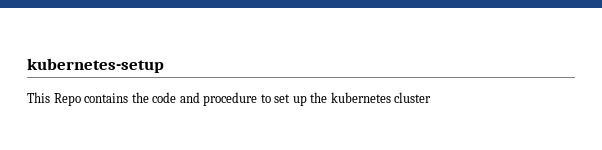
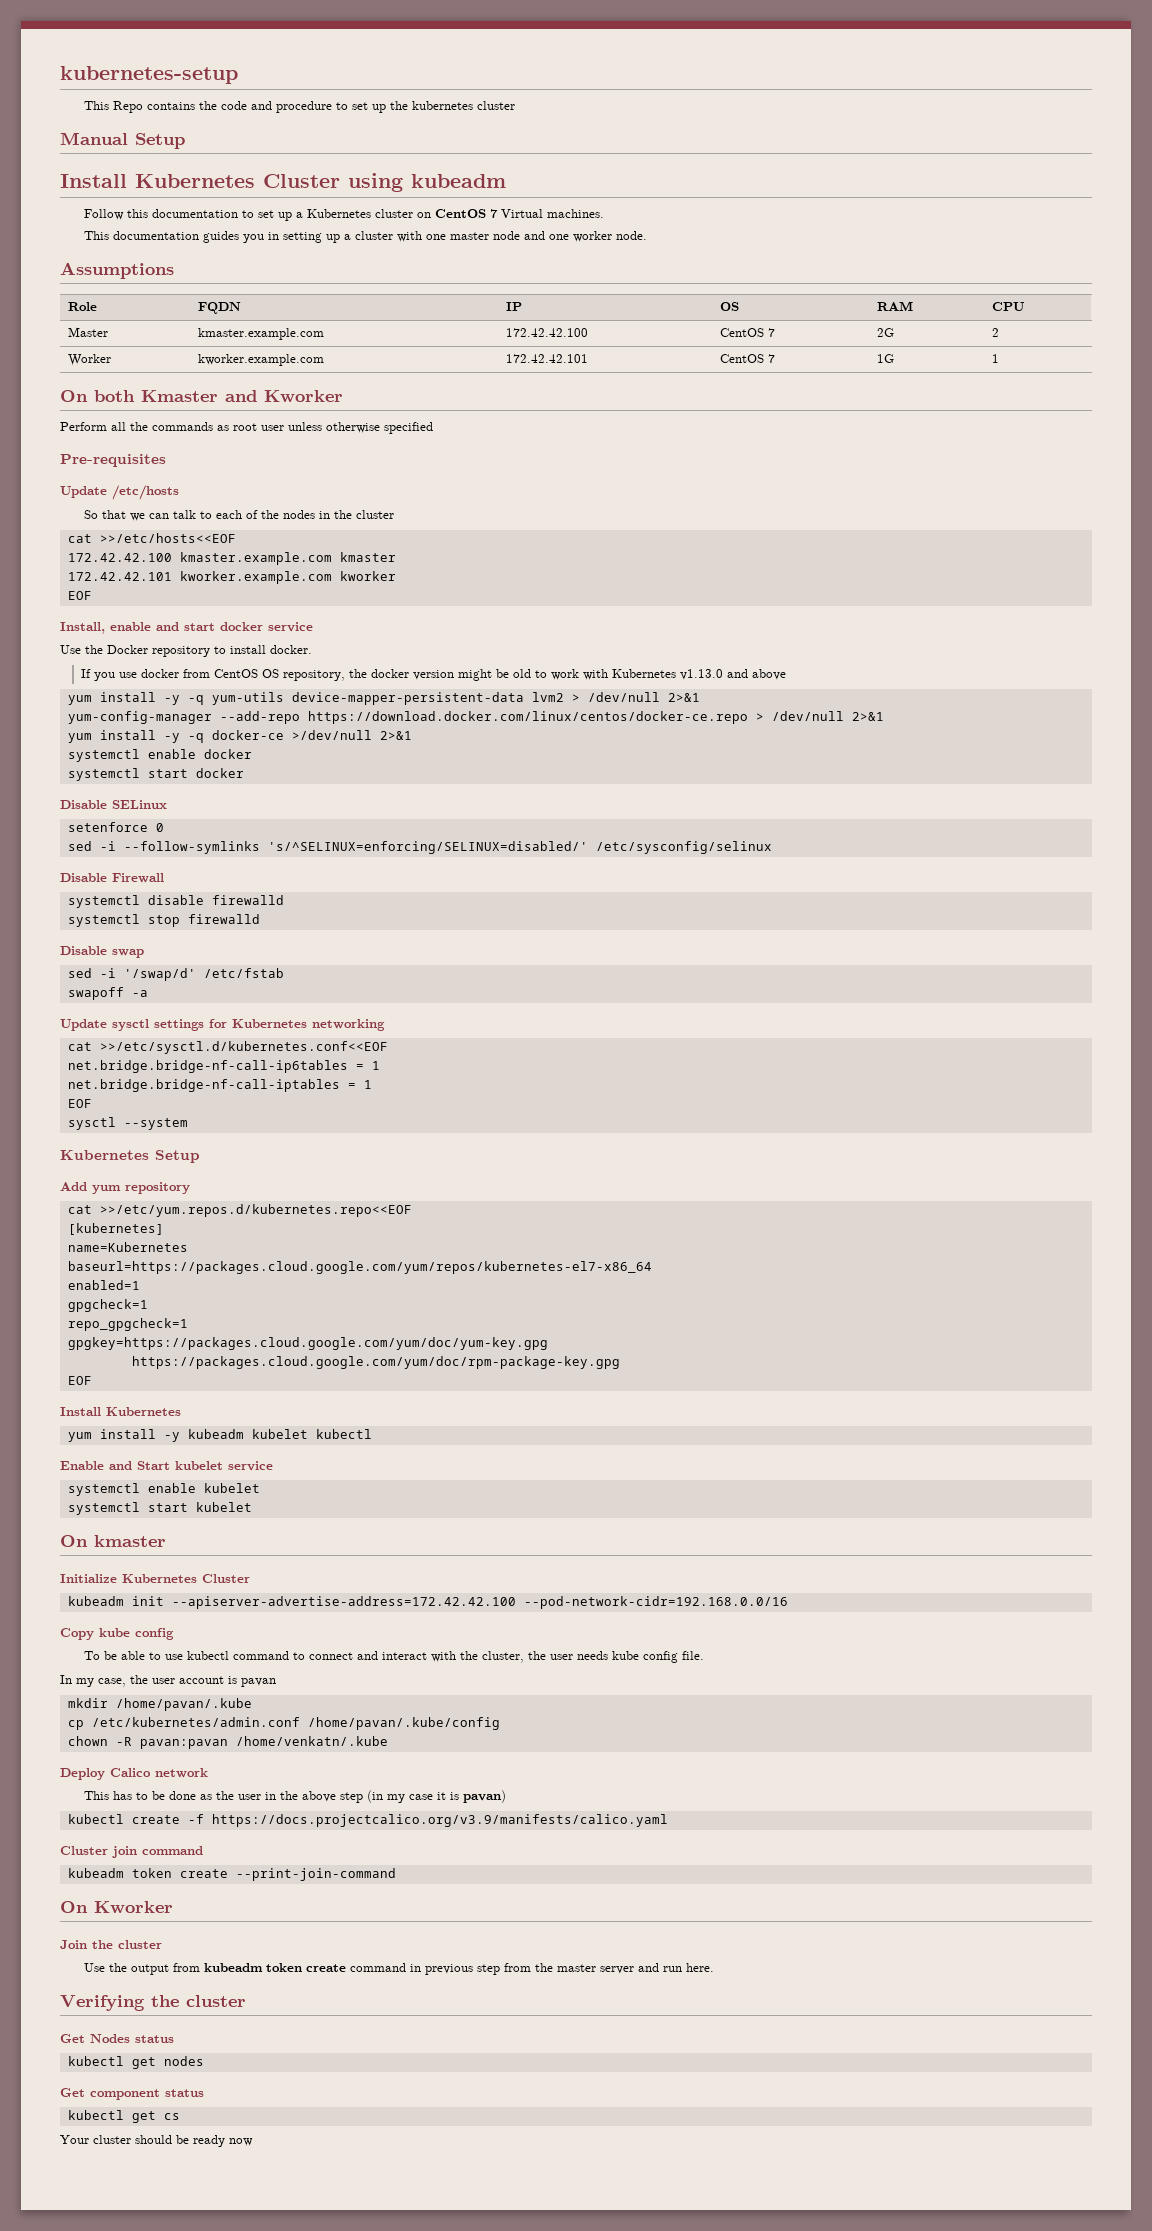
(432, 97) none -> [60,132,185,149] [60,173,506,192] [84,209,605,221] [84,231,648,243] [60,262,174,279] [68,302,98,311] [198,302,242,314] [506,302,523,311] [720,302,740,311] [877,301,914,311] [992,302,1025,311] [68,327,109,337] [198,328,325,340] [506,328,589,337] [720,328,776,337] [877,328,895,337] [992,328,1000,337] [68,354,112,366] [198,354,325,366] [506,354,589,363] [720,354,776,363] [877,354,895,363] [992,354,1000,363] [60,390,343,402] [60,422,433,434] [60,454,166,467] [60,485,179,500] [84,510,395,521] [67,533,236,543] [67,552,396,565] [67,571,396,584] [67,591,92,600] [60,622,313,634] [60,645,312,657] [81,669,787,681] [67,692,700,705] [67,711,884,724] [67,730,412,743] [67,749,252,762] [67,768,244,781] [60,800,167,809] [67,822,164,832] [67,841,772,854] [60,873,164,883] [67,895,284,908] [67,914,260,927] [60,946,144,958] [67,968,284,981] [67,987,148,1000] [60,1019,385,1031] [67,1041,388,1054] [67,1060,380,1073] [67,1079,372,1092] [67,1099,92,1108] [67,1117,188,1130] [60,1150,200,1163] [60,1182,190,1194] [67,1204,412,1217] [67,1223,164,1235] [67,1242,188,1252] [67,1261,652,1274] [67,1280,140,1290] [67,1299,148,1312] [67,1318,188,1331] [67,1337,548,1350] [131,1356,620,1369] [67,1376,92,1385] [60,1407,181,1416] [67,1429,372,1442] [60,1461,273,1471] [67,1483,260,1496] [67,1502,252,1515] [60,1535,166,1547] [60,1574,250,1583] [67,1596,788,1609] [60,1628,174,1640] [84,1651,705,1663] [60,1675,276,1687] [67,1698,252,1711] [67,1717,500,1730] [67,1736,388,1749] [60,1768,208,1780] [84,1790,507,1803] [67,1814,668,1827] [60,1846,203,1858] [67,1868,396,1881] [60,1901,173,1913] [60,1940,162,1949] [84,1963,715,1975] [60,1995,246,2011] [60,2034,174,2043] [67,2056,204,2069] [60,2088,204,2100] [67,2110,180,2123] [60,2135,253,2147] // Manual Setup // Install Kubernetes Cluster using kubeadm // Follow this documentation to set up a Kubernetes cluster on CentOS 7 Virtual machines. // This documentation guides you in setting up a cluster with one master node and one worker node. // Assumptions // Role | FQDN | IP | OS | RAM | CPU // Master | kmaster.example.com | 172.42.42.100 | CentOS 7 | 2G | 2 // Worker | kworker.example.com | 172.42.42.101 | CentOS 7 | 1G | 1 // On both Kmaster and Kworker // Perform all the commands as root user unless otherwise specified // Pre-requisites // Update /etc/hosts // So that we can talk to each of the nodes in the cluster // cat >>/etc/hosts<<EOF // 172.42.42.100 kmaster.example.com kmaster // 172.42.42.101 kworker.example.com kworker // EOF // Install, enable and start docker service // Use the Docker repository to install docker. // If you use docker from CentOS OS repository, the docker version might be old to work with Kubernetes v1.13.0 and above // yum install -y -q yum-utils device-mapper-persistent-data lvm2 > /dev/null 2>&1 // yum-config-manager --add-repo https://download.docker.com/linux/centos/docker-ce.repo > /dev/null 2>&1 // yum install -y -q docker-ce >/dev/null 2>&1 // systemctl enable docker // systemctl start docker // Disable SELinux // setenforce 0 // sed -i --follow-symlinks 's/^SELINUX=enforcing/SELINUX=disabled/' /etc/sysconfig/selinux // Disable Firewall // systemctl disable firewalld // systemctl stop firewalld // Disable swap // sed -i '/swap/d' /etc/fstab // swapoff -a // Update sysctl settings for Kubernetes networking // cat >>/etc/sysctl.d/kubernetes.conf<<EOF // net.bridge.bridge-nf-call-ip6tables = 1 // net.bridge.bridge-nf-call-iptables = 1 // EOF // sysctl --system // Kubernetes Setup // Add yum repository // cat >>/etc/yum.repos.d/kubernetes.repo<<EOF // [kubernetes] // name=Kubernetes // baseurl=https://packages.cloud.google.com/yum/repos/kubernetes-el7-x86_64 // enabled=1 // gpgcheck=1 // repo_gpgcheck=1 // gpgkey=https://packages.cloud.google.com/yum/doc/yum-key.gpg // https://packages.cloud.google.com/yum/doc/rpm-package-key.gpg // EOF // Install Kubernetes // yum install -y kubeadm kubelet kubectl // Enable and Start kubelet service // systemctl enable kubelet // systemctl start kubelet // On kmaster // Initialize Kubernetes Cluster // kubeadm init --apiserver-advertise-address=172.42.42.100 --pod-network-cidr=192.168.0.0/16 // Copy kube config // To be able to use kubectl command to connect and interact with the cluster, the user needs kube config file. // In my case, the user account is pavan // mkdir /home/pavan/.kube // cp /etc/kubernetes/admin.conf /home/pavan/.kube/config // chown -R pavan:pavan /home/venkatn/.kube // Deploy Calico network // This has to be done as the user in the above step (in my case it is pavan) // kubectl create -f https://docs.projectcalico.org/v3.9/manifests/calico.yaml // Cluster join command // kubeadm token create --print-join-command // On Kworker // Join the cluster // Use the output from kubeadm token create command in previous step from the master server and run here. // Verifying the cluster // Get Nodes status // kubectl get nodes // Get component status // kubectl get cs // Your cluster should be ready now

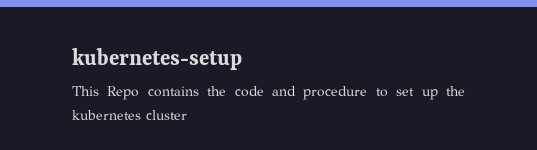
[60,132,185,149] [60,173,506,192] [84,209,605,221] [84,231,648,243] [60,262,174,279] [68,302,98,311] [198,302,242,314] [506,302,523,311] [720,302,740,311] [877,301,914,311] [992,302,1025,311] [68,327,109,337] [198,328,325,340] [506,328,589,337] [720,328,776,337] [877,328,895,337] [992,328,1000,337] [68,354,112,366] [198,354,325,366] [506,354,589,363] [720,354,776,363] [877,354,895,363] [992,354,1000,363] [60,390,343,402] [60,422,433,434] [60,454,166,467] [60,485,179,500] [84,510,395,521] [67,533,236,543] [67,552,396,565] [67,571,396,584] [67,591,92,600] [60,622,313,634] [60,645,312,657] [81,669,787,681] [67,692,700,705] [67,711,884,724] [67,730,412,743] [67,749,252,762] [67,768,244,781] [60,800,167,809] [67,822,164,832] [67,841,772,854] [60,873,164,883] [67,895,284,908] [67,914,260,927] [60,946,144,958] [67,968,284,981] [67,987,148,1000] [60,1019,385,1031] [67,1041,388,1054] [67,1060,380,1073] [67,1079,372,1092] [67,1099,92,1108] [67,1117,188,1130] [60,1150,200,1163] [60,1182,190,1194] [67,1204,412,1217] [67,1223,164,1235] [67,1242,188,1252] [67,1261,652,1274] [67,1280,140,1290] [67,1299,148,1312] [67,1318,188,1331] [67,1337,548,1350] [131,1356,620,1369] [67,1376,92,1385] [60,1407,181,1416] [67,1429,372,1442] [60,1461,273,1471] [67,1483,260,1496] [67,1502,252,1515] [60,1535,166,1547] [60,1574,250,1583] [67,1596,788,1609] [60,1628,174,1640] [84,1651,705,1663] [60,1675,276,1687] [67,1698,252,1711] [67,1717,500,1730] [67,1736,388,1749] [60,1768,208,1780] [84,1790,507,1803] [67,1814,668,1827] [60,1846,203,1858] [67,1868,396,1881] [60,1901,173,1913] [60,1940,162,1949] [84,1963,715,1975] [60,1995,246,2011] [60,2034,174,2043] [67,2056,204,2069] [60,2088,204,2100] [67,2110,180,2123] [60,2135,253,2147] // Manual Setup // Install Kubernetes Cluster using kubeadm // Follow this documentation to set up a Kubernetes cluster on CentOS 7 Virtual machines. // This documentation guides you in setting up a cluster with one master node and one worker node. // Assumptions // Role | FQDN | IP | OS | RAM | CPU // Master | kmaster.example.com | 172.42.42.100 | CentOS 7 | 2G | 2 // Worker | kworker.example.com | 172.42.42.101 | CentOS 7 | 1G | 1 // On both Kmaster and Kworker // Perform all the commands as root user unless otherwise specified // Pre-requisites // Update /etc/hosts // So that we can talk to each of the nodes in the cluster // cat >>/etc/hosts<<EOF // 172.42.42.100 kmaster.example.com kmaster // 172.42.42.101 kworker.example.com kworker // EOF // Install, enable and start docker service // Use the Docker repository to install docker. // If you use docker from CentOS OS repository, the docker version might be old to work with Kubernetes v1.13.0 and above // yum install -y -q yum-utils device-mapper-persistent-data lvm2 > /dev/null 2>&1 // yum-config-manager --add-repo https://download.docker.com/linux/centos/docker-ce.repo > /dev/null 2>&1 // yum install -y -q docker-ce >/dev/null 2>&1 // systemctl enable docker // systemctl start docker // Disable SELinux // setenforce 0 // sed -i --follow-symlinks 's/^SELINUX=enforcing/SELINUX=disabled/' /etc/sysconfig/selinux // Disable Firewall // systemctl disable firewalld // systemctl stop firewalld // Disable swap // sed -i '/swap/d' /etc/fstab // swapoff -a // Update sysctl settings for Kubernetes networking // cat >>/etc/sysctl.d/kubernetes.conf<<EOF // net.bridge.bridge-nf-call-ip6tables = 1 // net.bridge.bridge-nf-call-iptables = 1 // EOF // sysctl --system // Kubernetes Setup // Add yum repository // cat >>/etc/yum.repos.d/kubernetes.repo<<EOF // [kubernetes] // name=Kubernetes // baseurl=https://packages.cloud.google.com/yum/repos/kubernetes-el7-x86_64 // enabled=1 // gpgcheck=1 // repo_gpgcheck=1 // gpgkey=https://packages.cloud.google.com/yum/doc/yum-key.gpg // https://packages.cloud.google.com/yum/doc/rpm-package-key.gpg // EOF // Install Kubernetes // yum install -y kubeadm kubelet kubectl // Enable and Start kubelet service // systemctl enable kubelet // systemctl start kubelet // On kmaster // Initialize Kubernetes Cluster // kubeadm init --apiserver-advertise-address=172.42.42.100 --pod-network-cidr=192.168.0.0/16 // Copy kube config // To be able to use kubectl command to connect and interact with the cluster, the user needs kube config file. // In my case, the user account is pavan // mkdir /home/pavan/.kube // cp /etc/kubernetes/admin.conf /home/pavan/.kube/config // chown -R pavan:pavan /home/venkatn/.kube // Deploy Calico network // This has to be done as the user in the above step (in my case it is pavan) // kubectl create -f https://docs.projectcalico.org/v3.9/manifests/calico.yaml // Cluster join command // kubeadm token create --print-join-command // On Kworker // Join the cluster // Use the output from kubeadm token create command in previous step from the master server and run here. // Verifying the cluster // Get Nodes status // kubectl get nodes // Get component status // kubectl get cs // Your cluster should be ready now -> (187, 115) none

